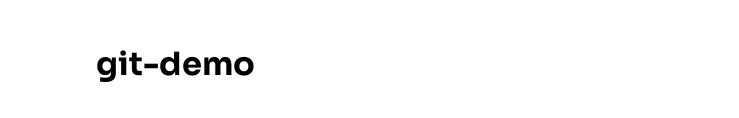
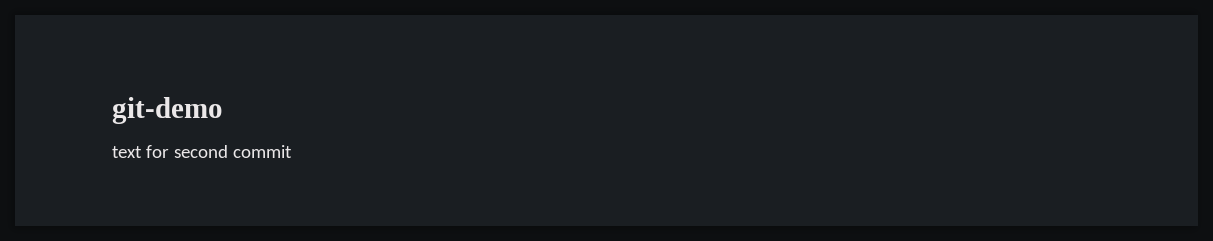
(255, 66) none -> [112,145,292,158] // text for second commit

